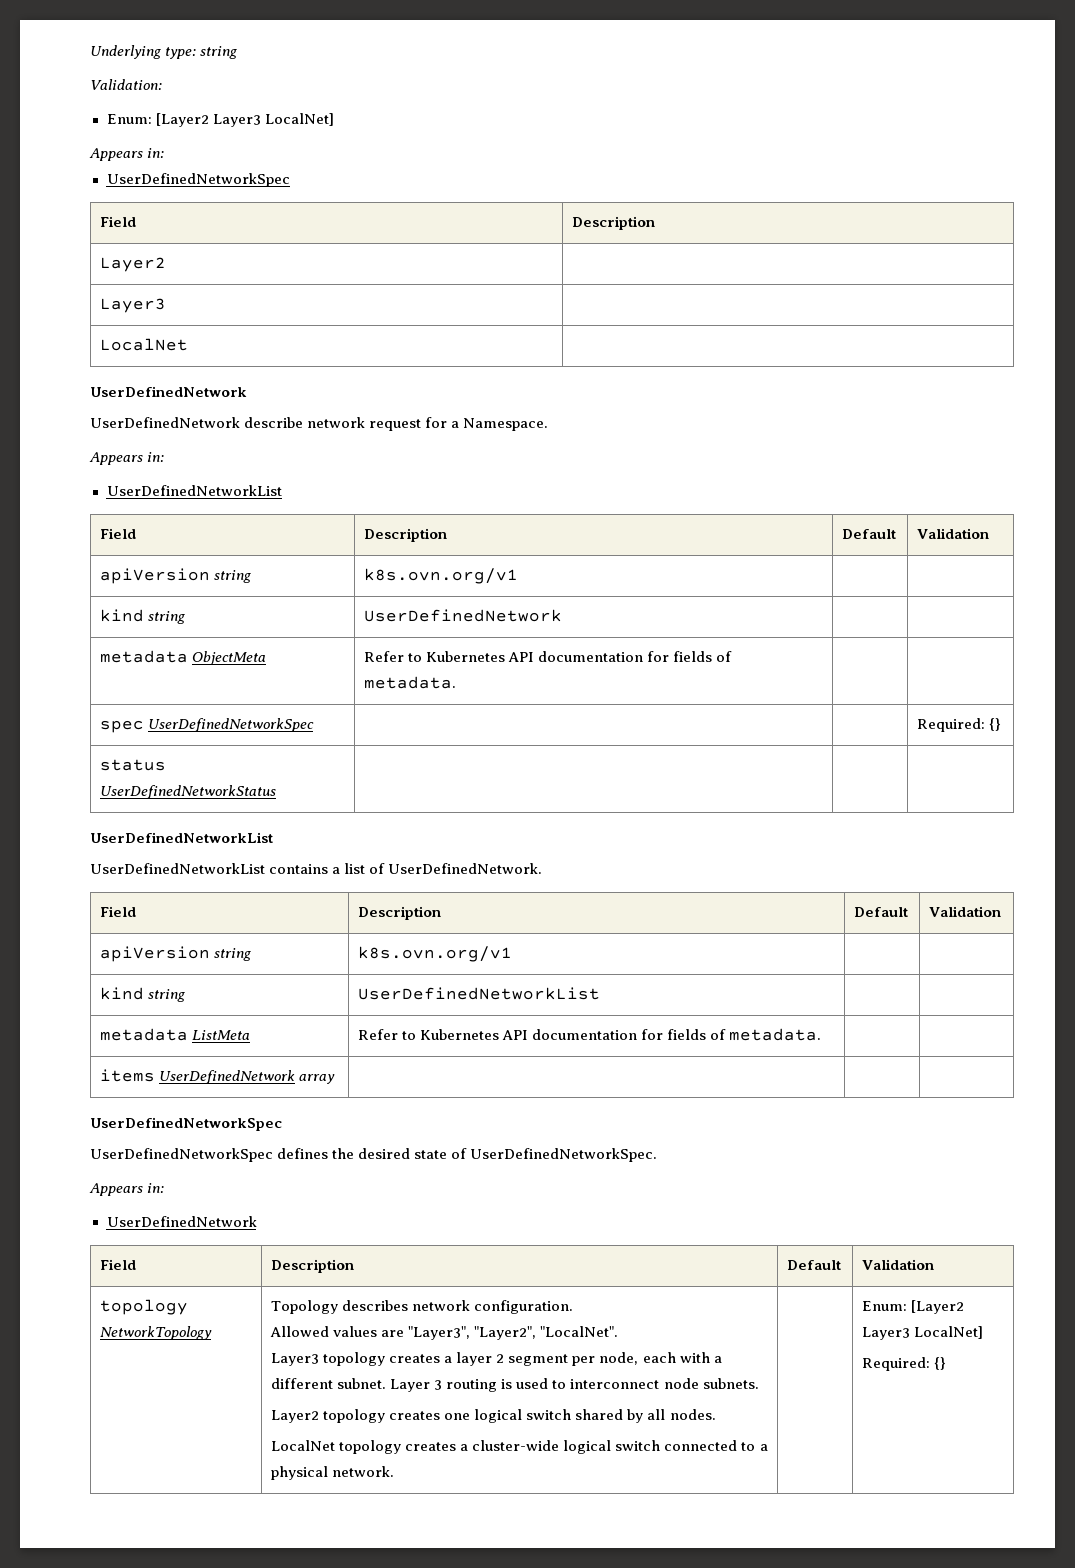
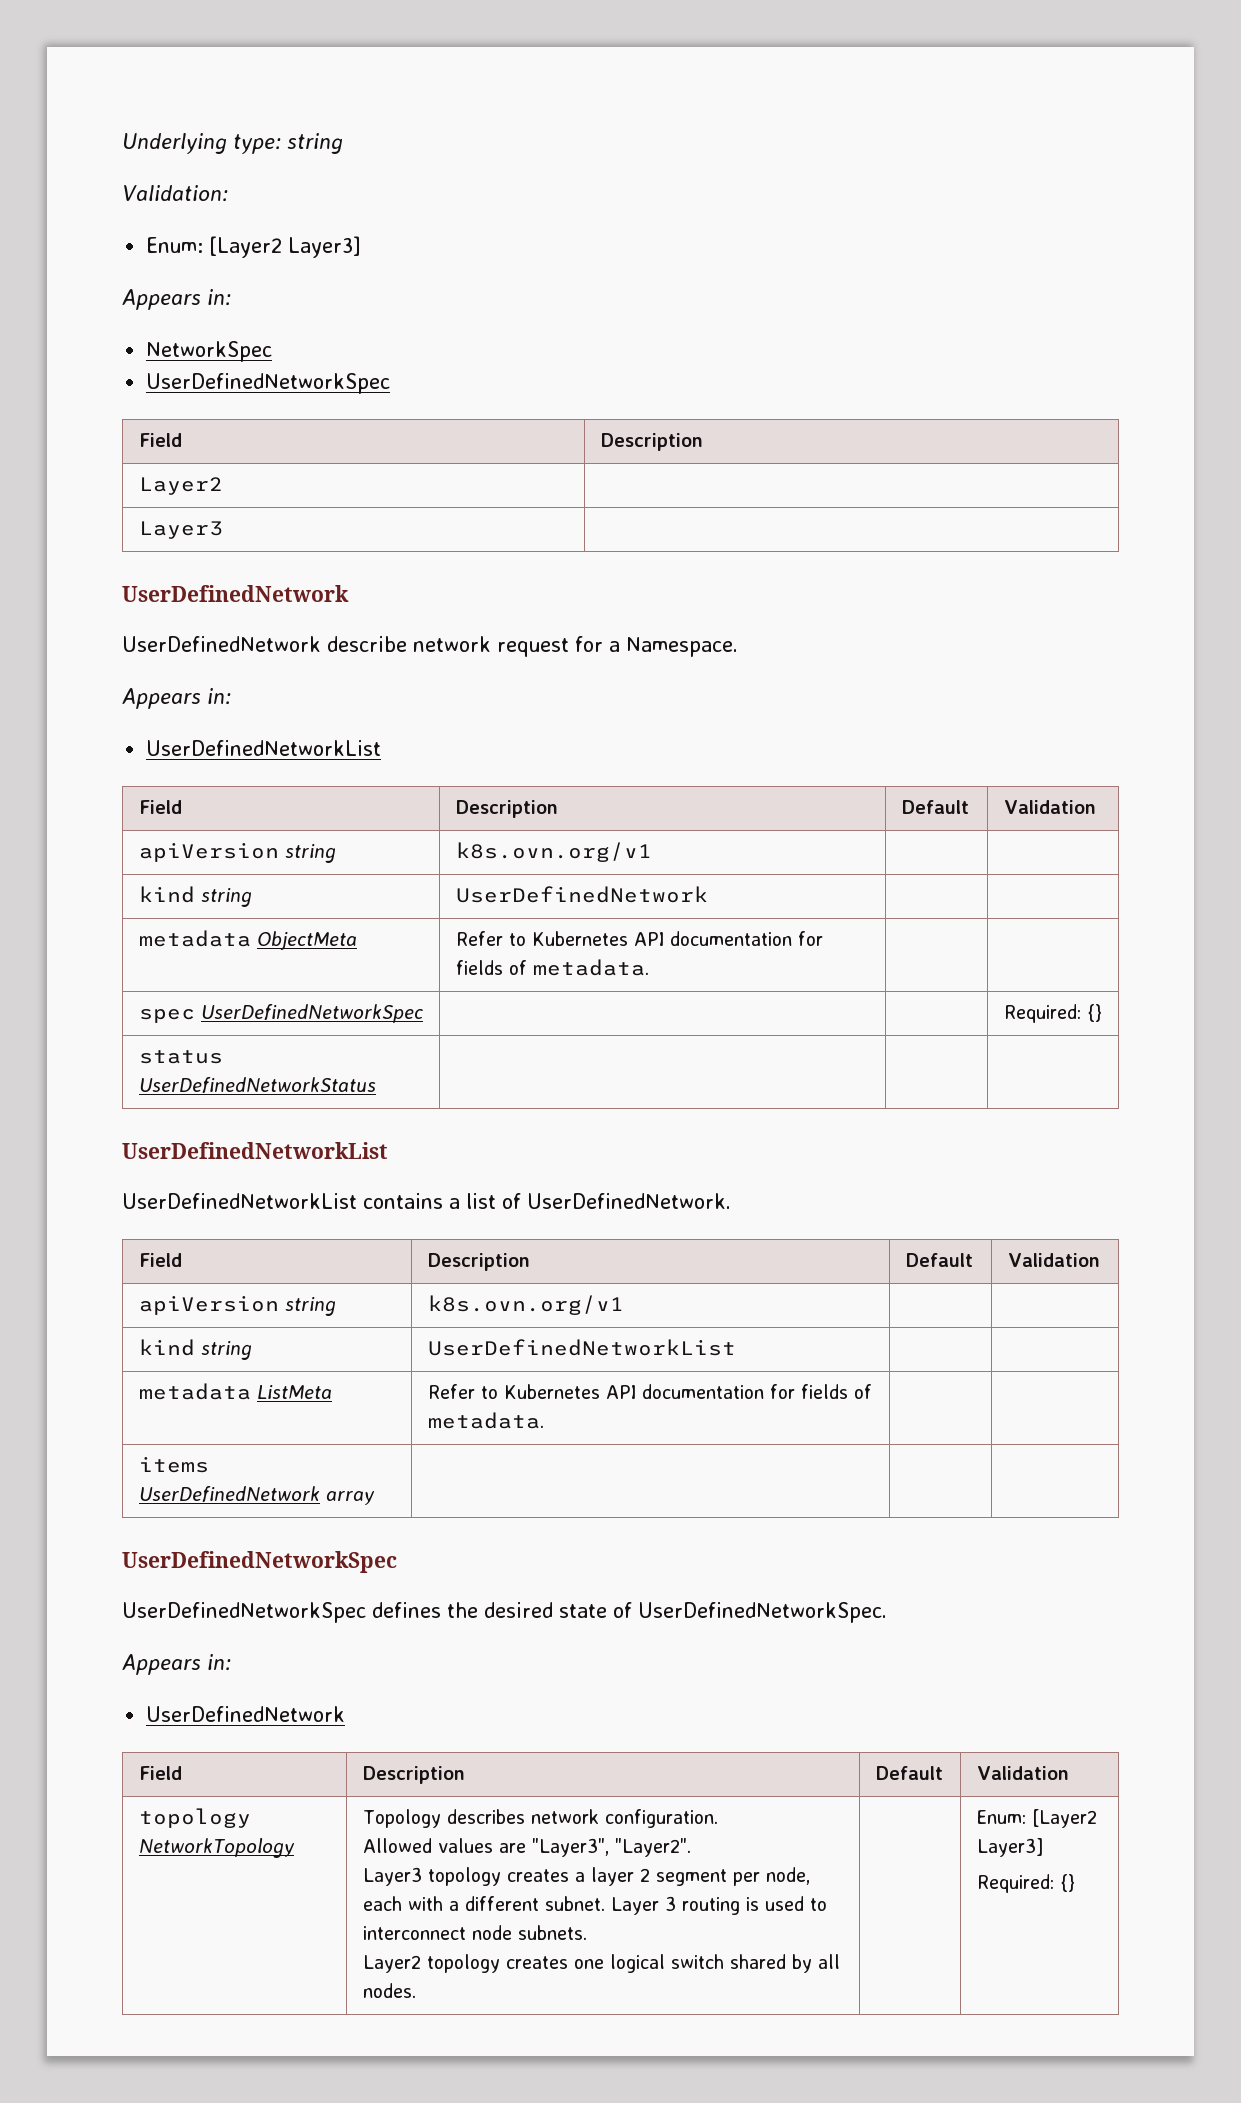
[212,113,334,127] [89,148,165,161] Layer3 LocalNet] // Appears in: -> [288,236,362,258] [122,289,231,310] [146,341,273,362] Layer3] // Appears in: // NetworkSpec
[100,338,189,351] // LocalNet | -> (223, 530) none
[474,1326,619,1340] "Layer2", "LocalNet". -> [614,1838,691,1857] "Layer2".
[271,1440,768,1454] [271,1466,395,1480] [862,1300,965,1314] [862,1326,984,1340] // LocalNet topology creates a cluster-wide logical switch connected to a physical network. | | Enum: [Layer2 Layer3 LocalNet] -> [976,1809,1097,1828] [976,1838,1044,1857] | | Enum: [Layer2 Layer3]

